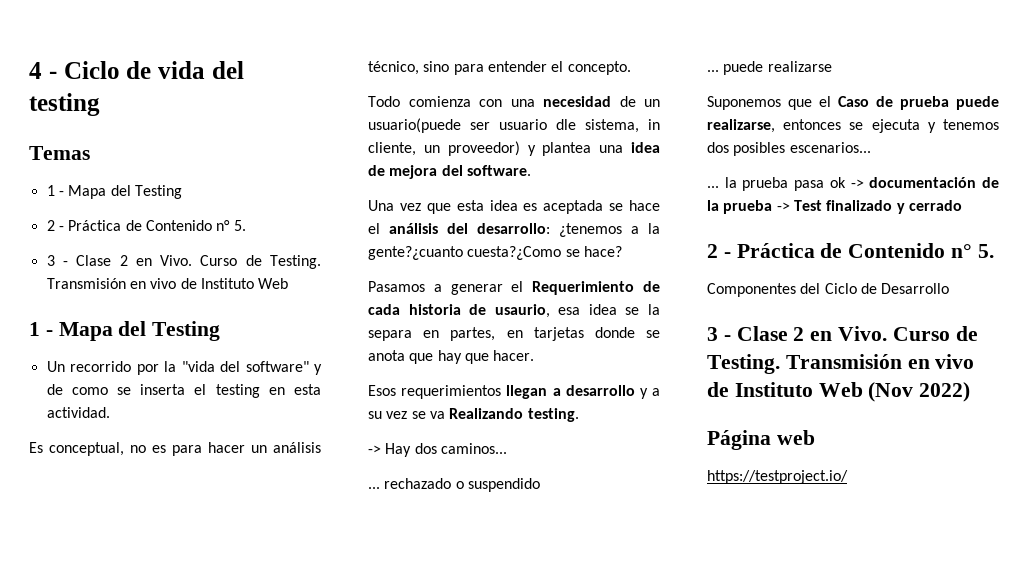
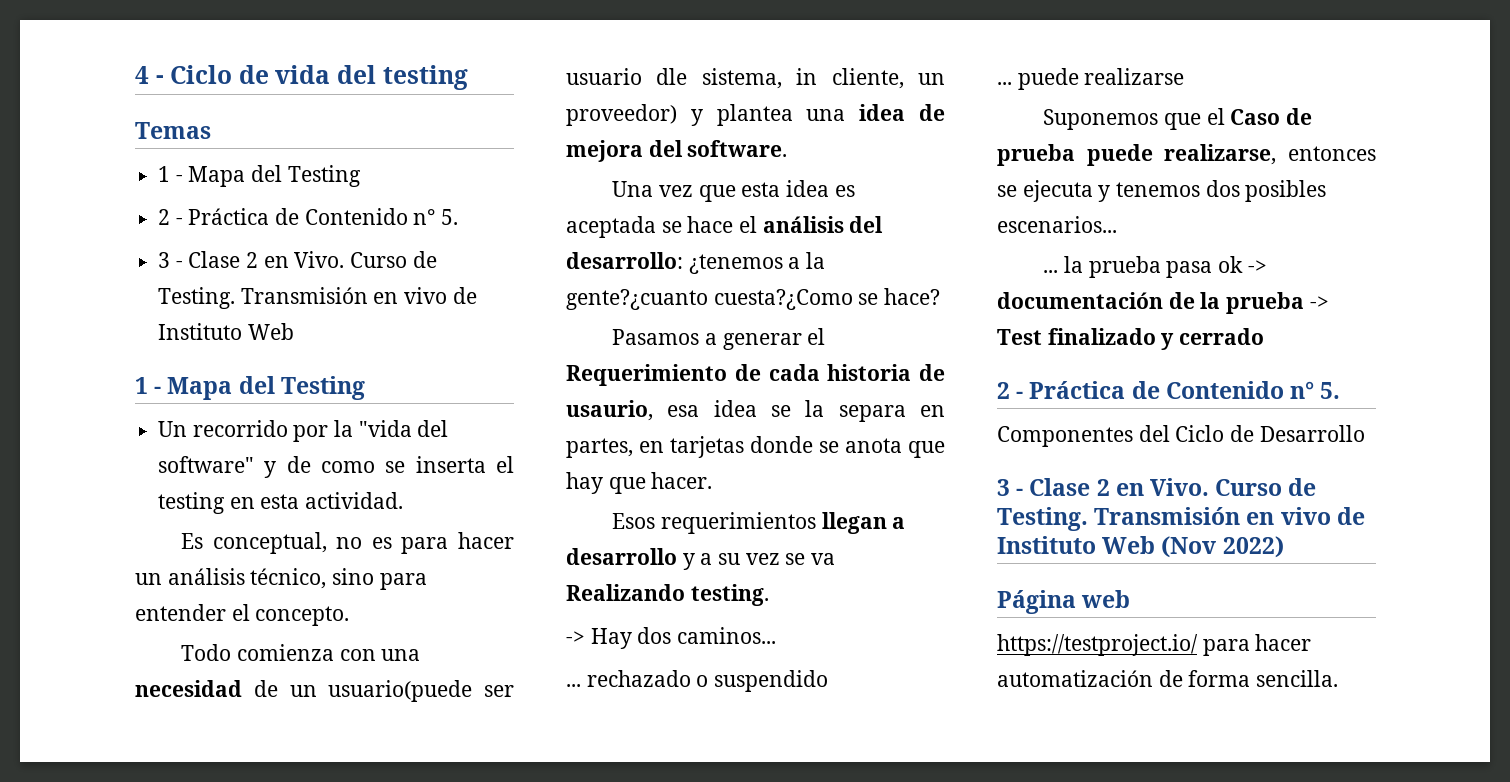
(848, 477) none -> [1202,634,1312,656] [997,670,1339,687] para hacer automatización de forma sencilla.

